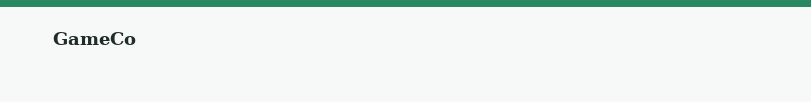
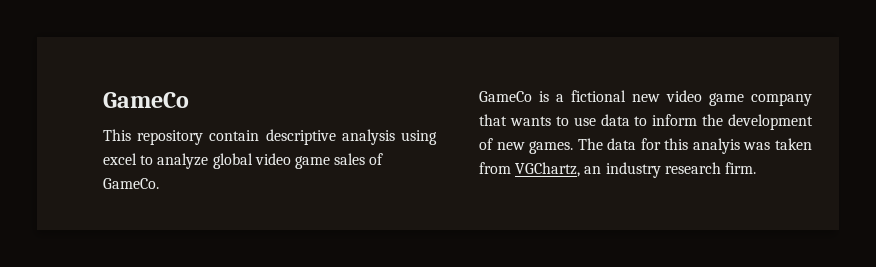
[53,32,136,45] GameCo -> [103,92,189,108] [103,129,437,145] [103,153,384,169] [103,178,159,189] [479,90,812,106] [479,114,813,130] [479,138,812,154] [479,162,756,178] GameCo // This repository contain descriptive analysis using excel to analyze global video game sales of GameCo. // GameCo is a fictional new video game company that wants to use data to inform the development of new games. The data for this analyis was taken from VGChartz, an industry research firm.

